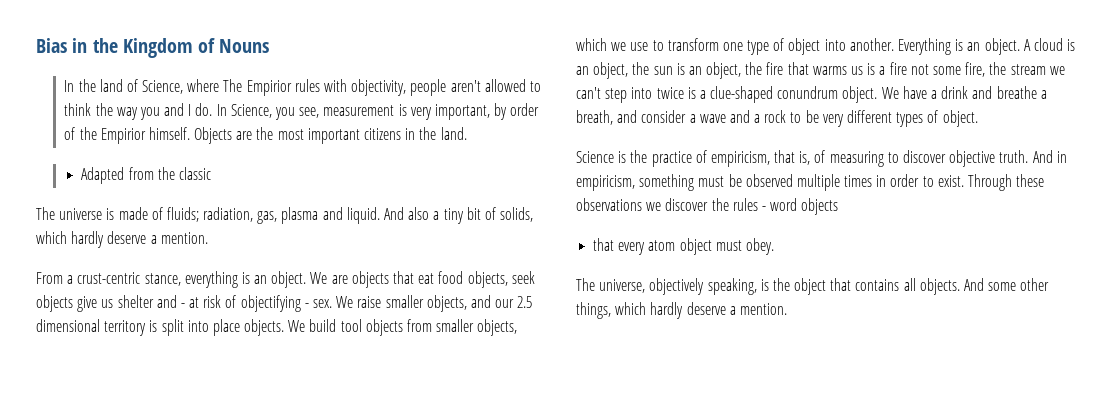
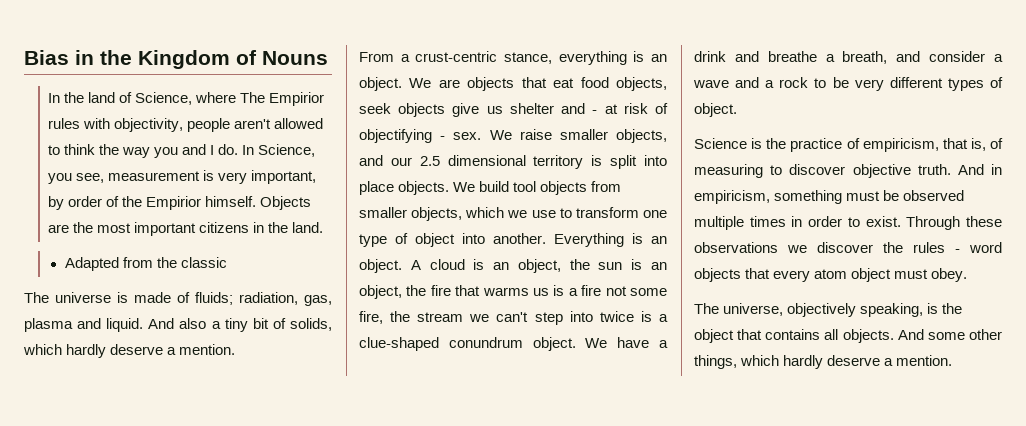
(839, 206) // -> (741, 275) none

